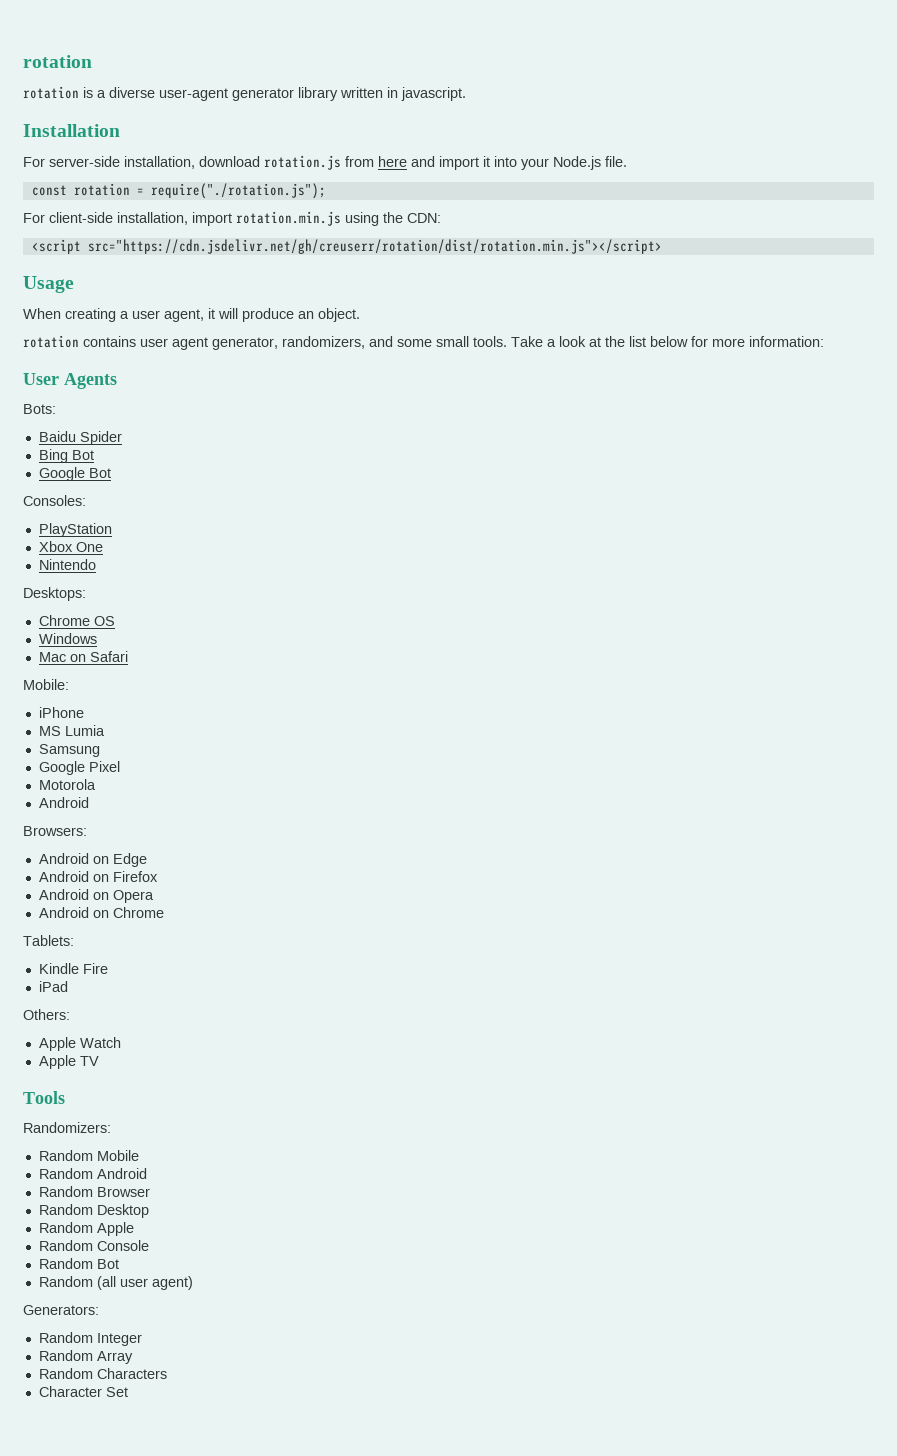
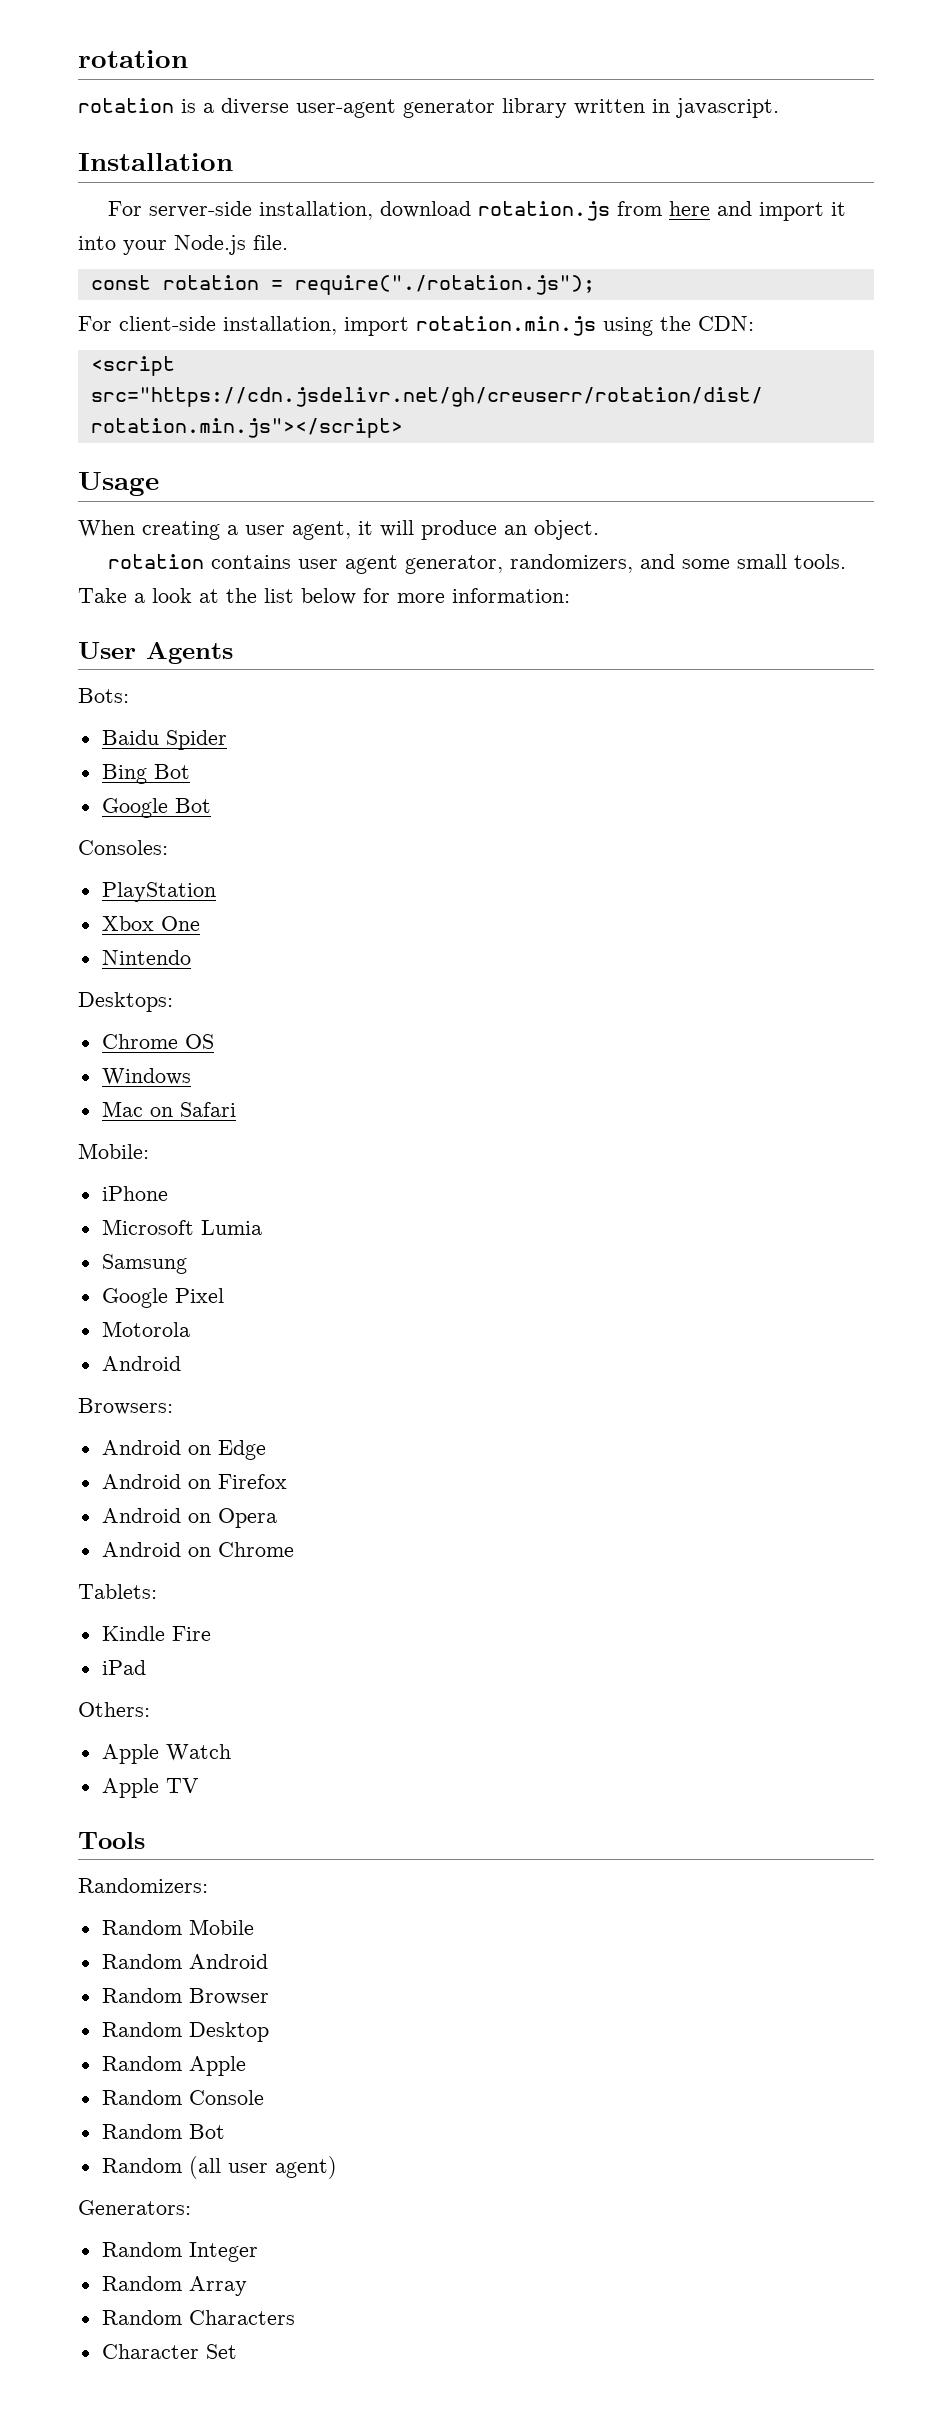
[38,726,61,736] MS -> [101,1219,194,1235] Microsoft

